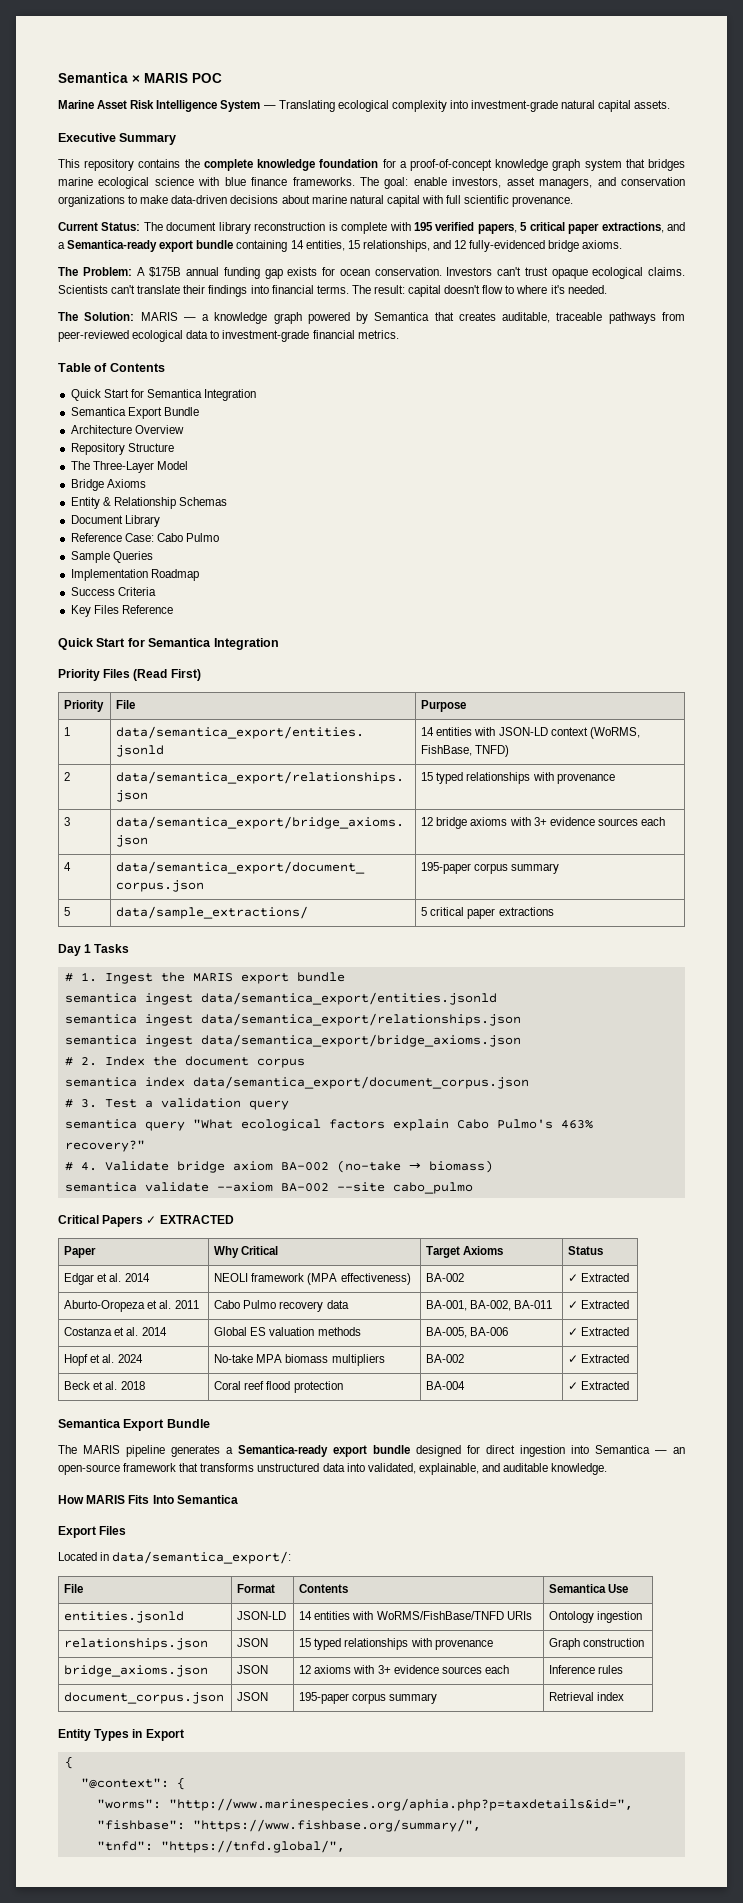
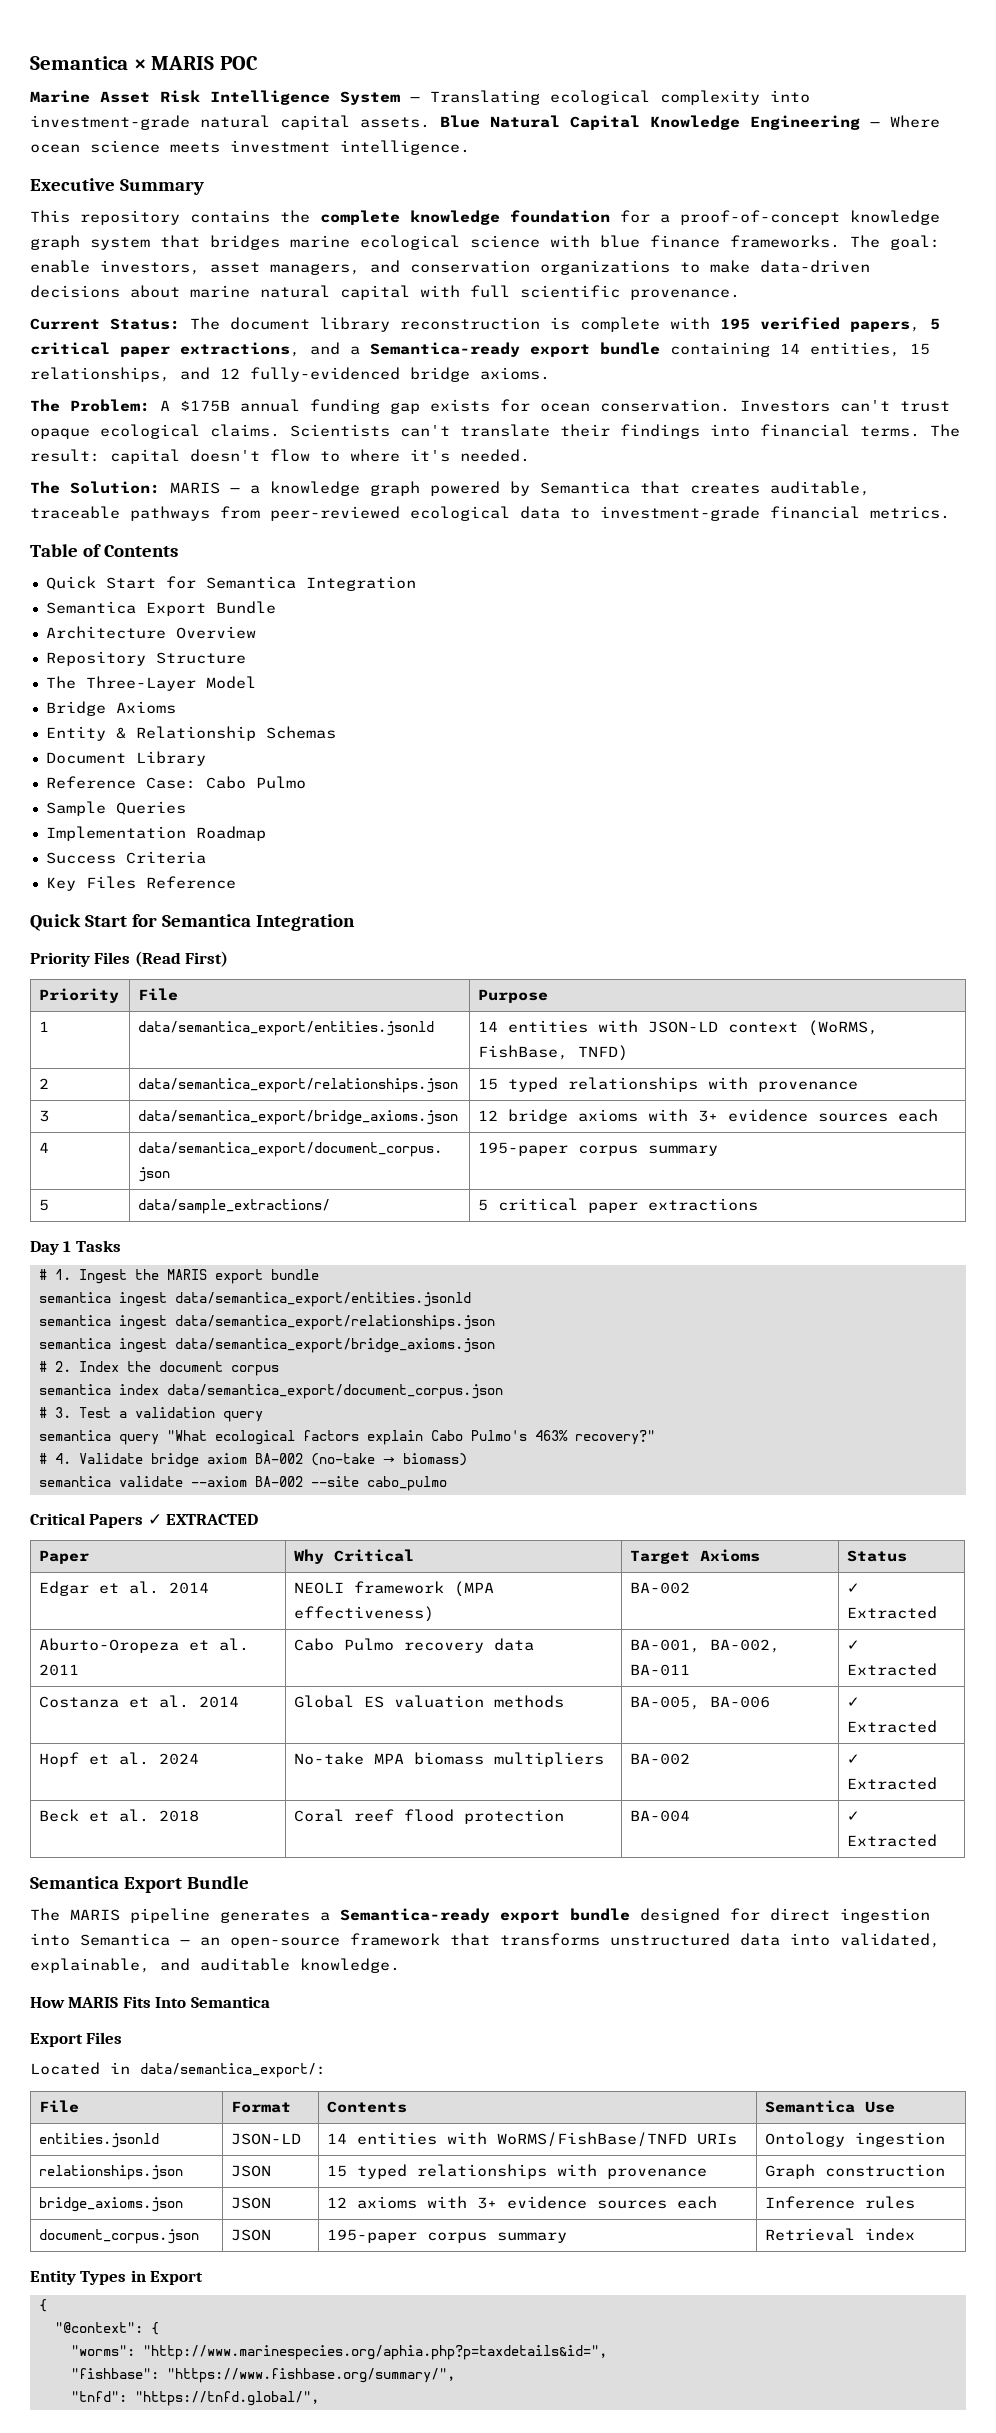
(671, 104) none -> [440,115,940,130] [30,140,470,155] Blue Natural Capital Knowledge Engineering — Where ocean science meets investment intelligence.

